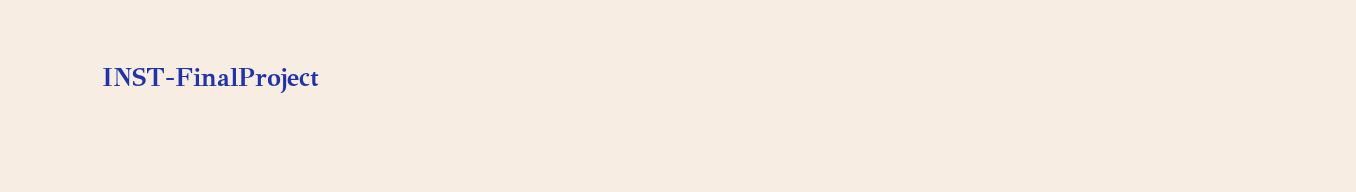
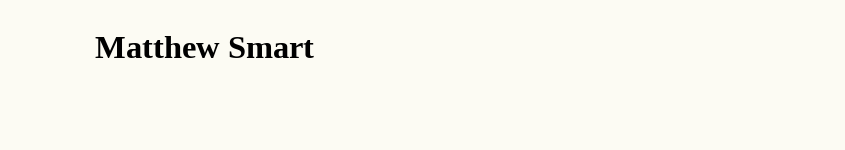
[102,67,319,93] INST-FinalProject -> [95,36,314,58] Matthew Smart

